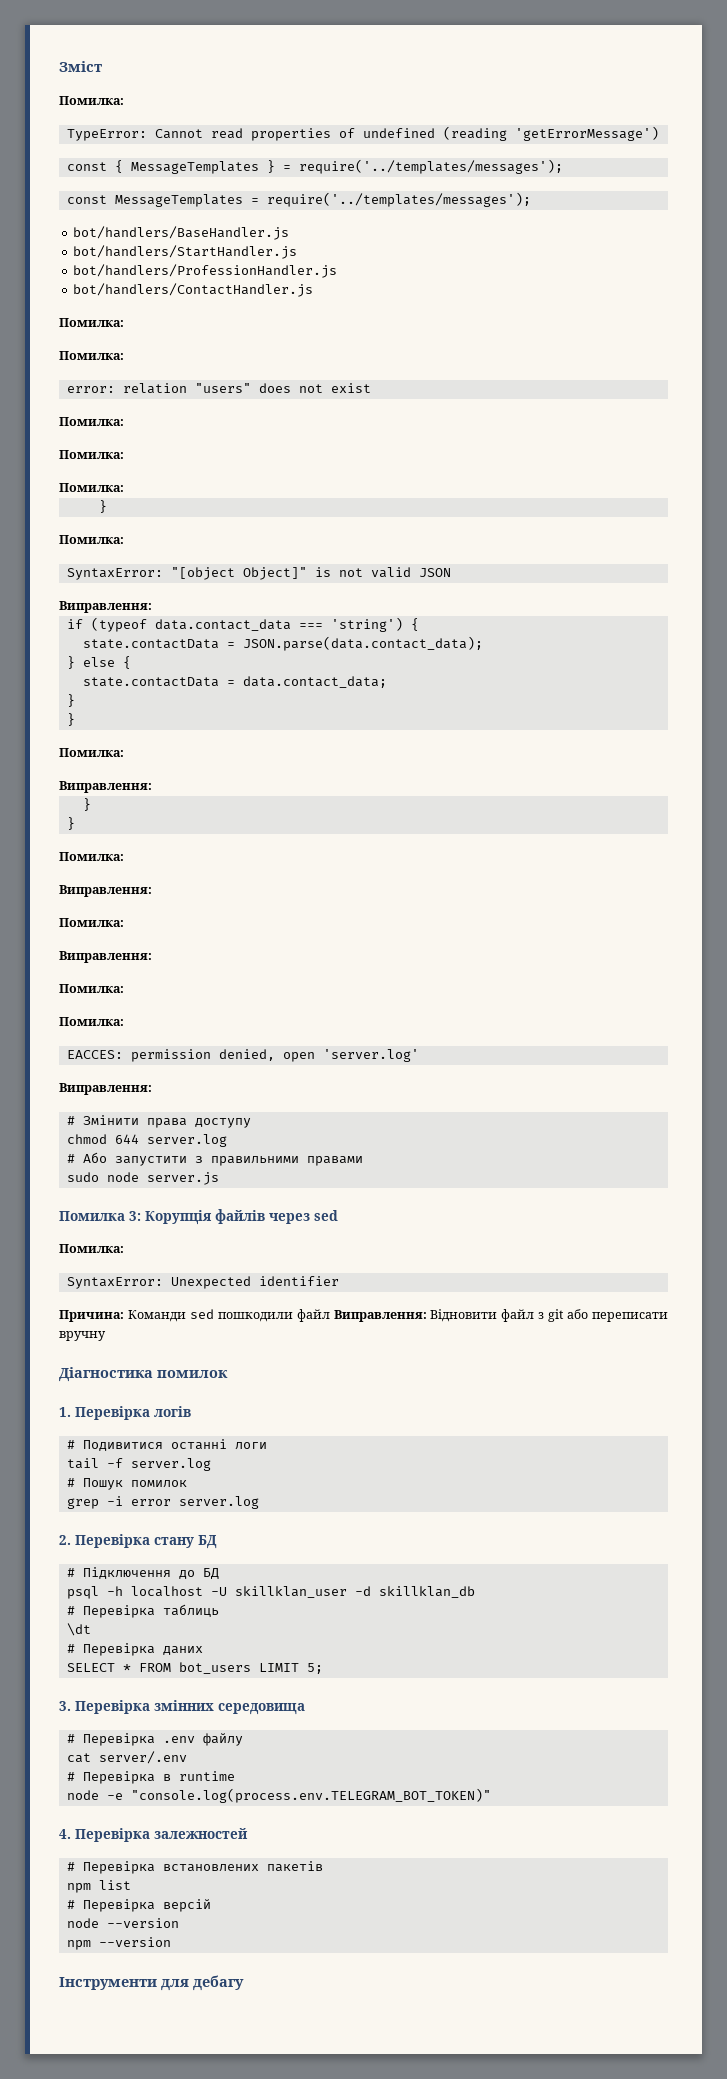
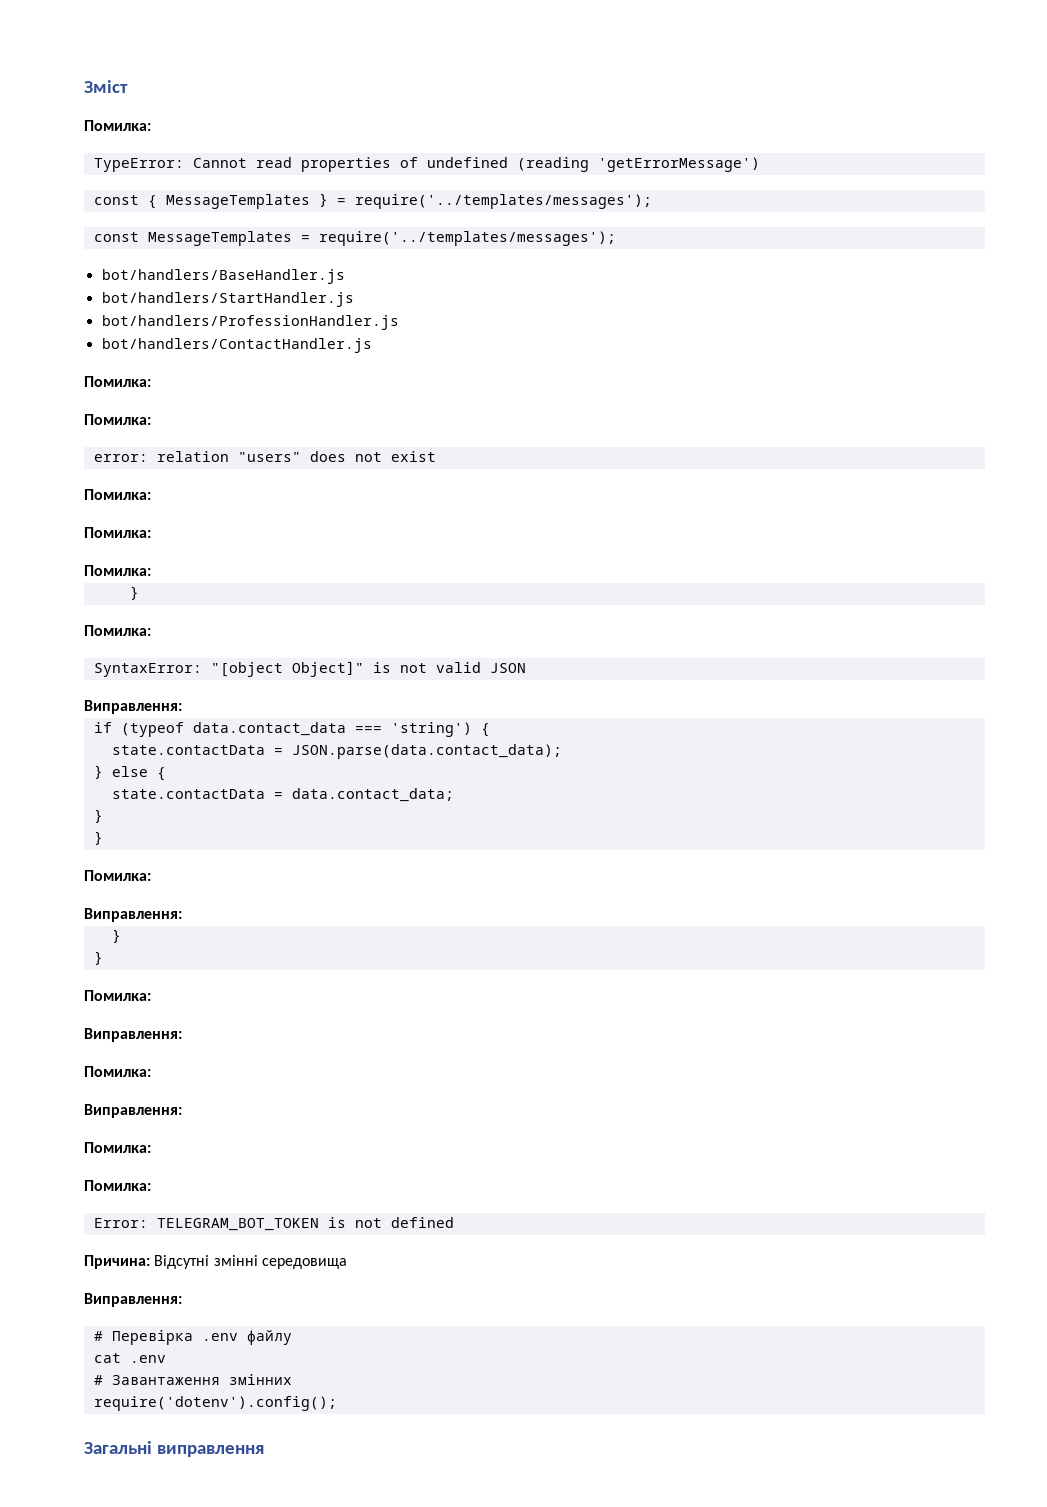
[66,1049,419,1062] [59,1083,152,1095] [66,1115,251,1128] [66,1134,227,1147] [66,1152,363,1166] [66,1172,219,1185] [59,1209,338,1225] [59,1244,124,1253] [66,1276,339,1289] [59,1309,669,1322] [59,1331,106,1341] [59,1367,228,1382] [59,1406,191,1420] [66,1439,267,1451] [66,1458,211,1471] [66,1478,187,1490] [66,1496,259,1509] [59,1534,217,1549] [66,1567,219,1579] [66,1586,475,1599] [66,1604,219,1618] [66,1623,91,1636] [66,1643,203,1656] [66,1662,323,1674] [59,1700,305,1715] EACCES: permission denied, open 'server.log' // Виправлення: // # Змінити права доступу // chmod 644 server.log // # Або запустити з правильними правами // sudo node server.js // Помилка 3: Корупція файлів через sed // Помилка: // SyntaxError: Unexpected identifier // Причина: Команди sed пошкодили файл Виправлення: Відновити файл з git або переписати вручну // Діагностика помилок // 1. Перевірка логів // # Подивитися останні логи // tail -f server.log // # Пошук помилок // grep -i error server.log // 2. Перевірка стану БД // # Підключення до БД // psql -h localhost -U skillklan_user -d skillklan_db // # Перевірка таблиць // \dt // # Перевірка даних // SELECT * FROM bot_users LIMIT 5; // 3. Перевірка змінних середовища -> [93,1217,454,1231] [84,1255,347,1269] [84,1293,182,1307] Error: TELEGRAM_BOT_TOKEN is not defined // Причина: Відсутні змінні середовища // Виправлення:
[98,1751,187,1764] [66,1771,235,1784] [66,1788,491,1803] [59,1828,248,1842] [66,1861,323,1874] [66,1880,131,1893] [66,1899,211,1912] [66,1918,179,1928] [66,1937,171,1950] [59,1975,244,1991] server/.env // # Перевірка в runtime // node -e "console.log(process.env.TELEGRAM_BOT_TOKEN)" // 4. Перевірка залежностей // # Перевірка встановлених пакетів // npm list // # Перевірка версій // node --version // npm --version // Інструменти для дебагу -> [129,1355,166,1363] [93,1374,292,1385] [93,1396,337,1411] [84,1441,264,1457] .env // # Завантаження змінних // require('dotenv').config(); // Загальні виправлення

